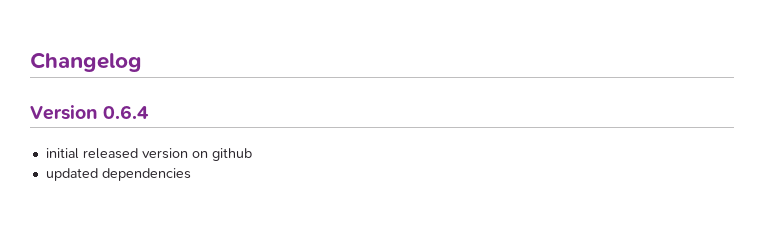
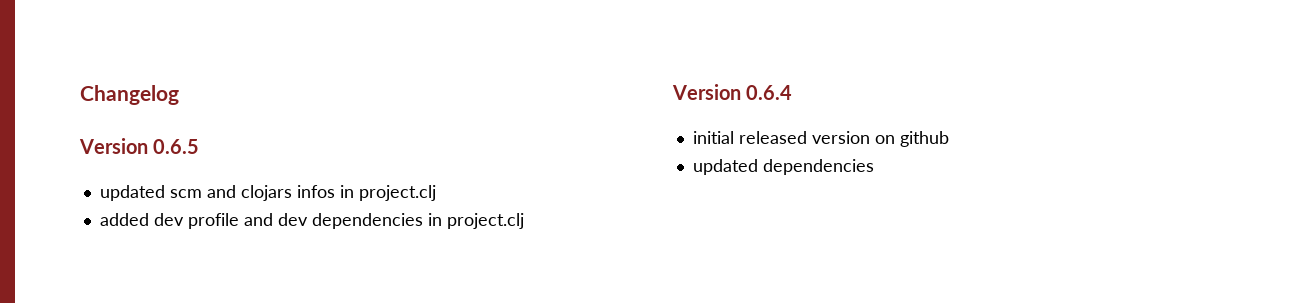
(142, 62) none -> [79,138,200,154] [99,185,436,201] [99,213,524,229] // Version 0.6.5 // updated scm and clojars infos in project.clj // added dev profile and dev dependencies in project.clj

